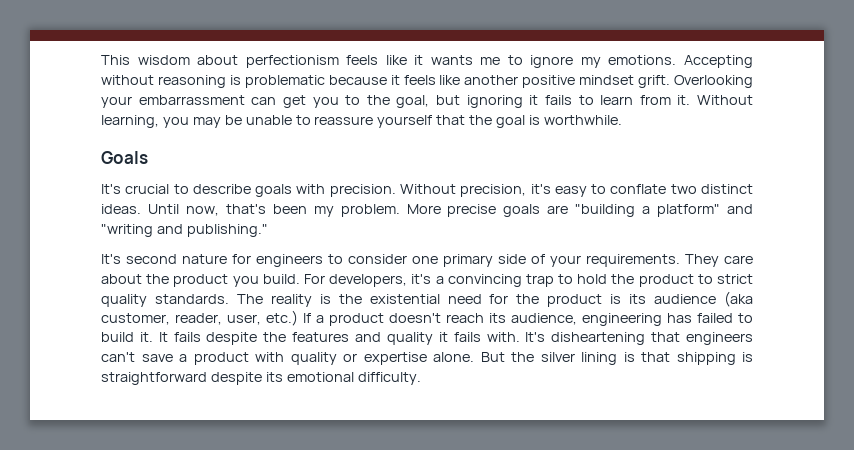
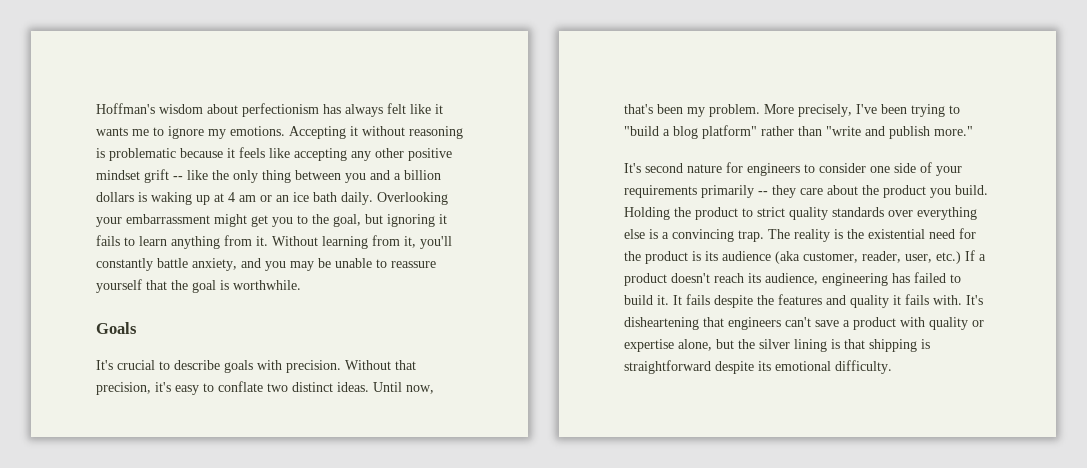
[101,55,130,65] This -> [96,103,155,114] Hoffman's
[346,55,379,65] feels -> [323,103,406,117] has always felt
(754, 61) none -> [350,126,358,136] it
[464,75,671,88] another positive mindset grift. -> [294,148,452,161] [96,169,441,183] [96,192,373,205] accepting any other positive mindset grift -- like the only thing between you and a billion dollars is waking up at 4 am or an ice bath daily.
[251,97,277,105] can -> [214,214,247,227] might
(634, 100) none -> [171,236,220,249] anything
[101,115,159,128] learning, -> [322,235,452,249] [96,258,261,271] learning from it, you'll constantly battle anxiety, and
(456, 189) none -> [395,360,416,370] that
[447,204,754,217] [101,224,268,237] precise goals are "building a platform" and "writing and publishing." -> [798,104,960,117] [624,125,973,139] precisely, I've been trying to "build a blog platform" rather than "write and publish more."
[443,254,493,267] primary -> (890, 169) none
[586,254,719,267] requirements. They -> [624,185,796,198] requirements primarily -- they
[303,274,608,287] For developers, it's a convincing trap to hold -> [624,207,670,220] Holding
[154,294,229,304] standards. -> [832,207,977,220] [624,229,764,242] standards over everything else is a convincing trap.
[433,352,505,362] alone. But -> [678,339,734,351] alone, but

